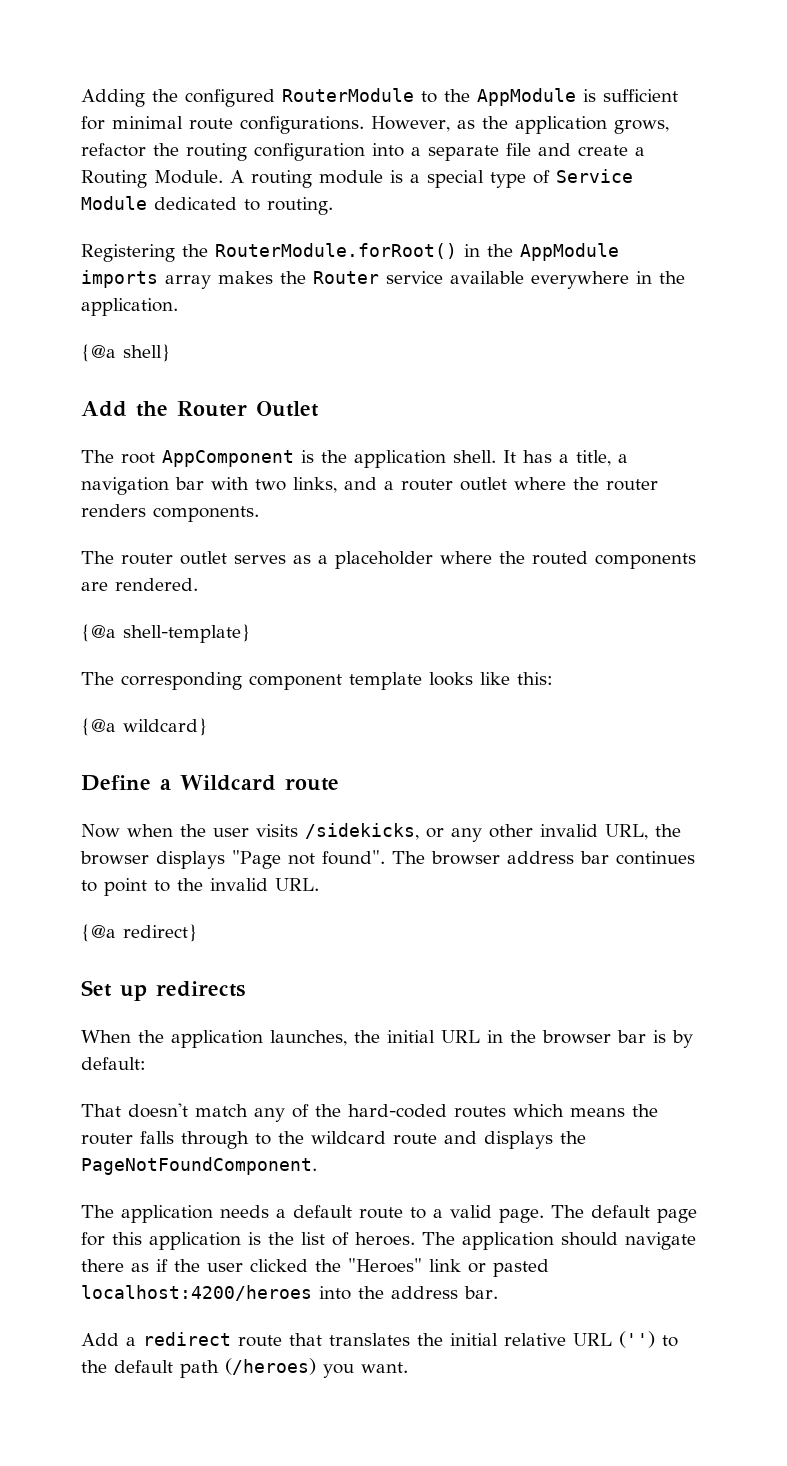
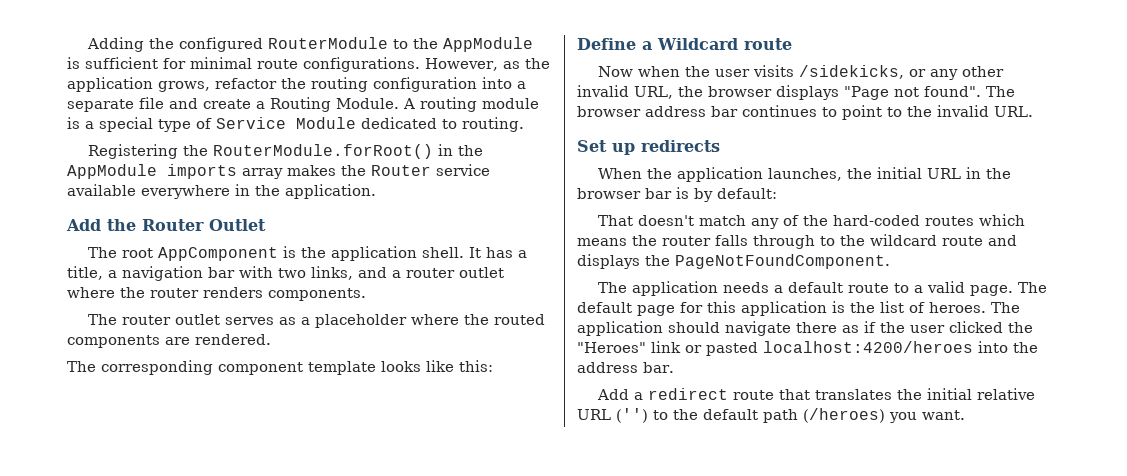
[81,344,171,362] // {@a shell} -> (376, 191) none
[81,624,251,643] // {@a shell-template} -> (271, 339) none
[81,718,208,736] // {@a wildcard} -> (493, 366) none
[81,924,198,942] // {@a redirect} -> (1033, 111) none

